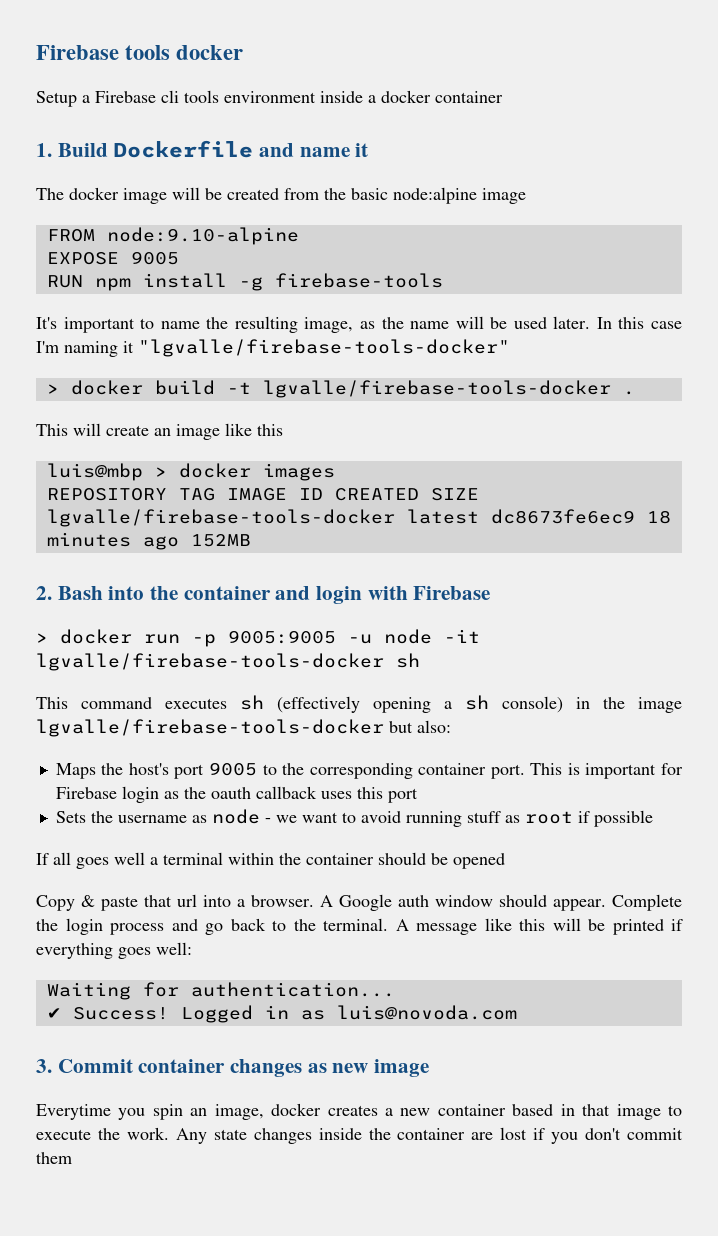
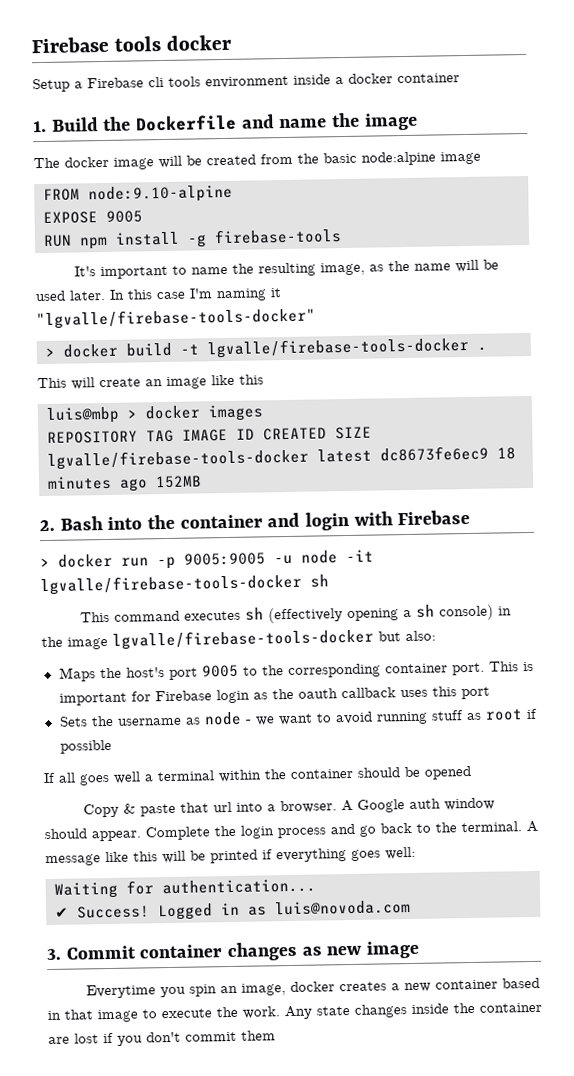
(108, 150) none -> [102,116,132,131] the
[355,143,369,157] it -> [331,112,418,131] the image

